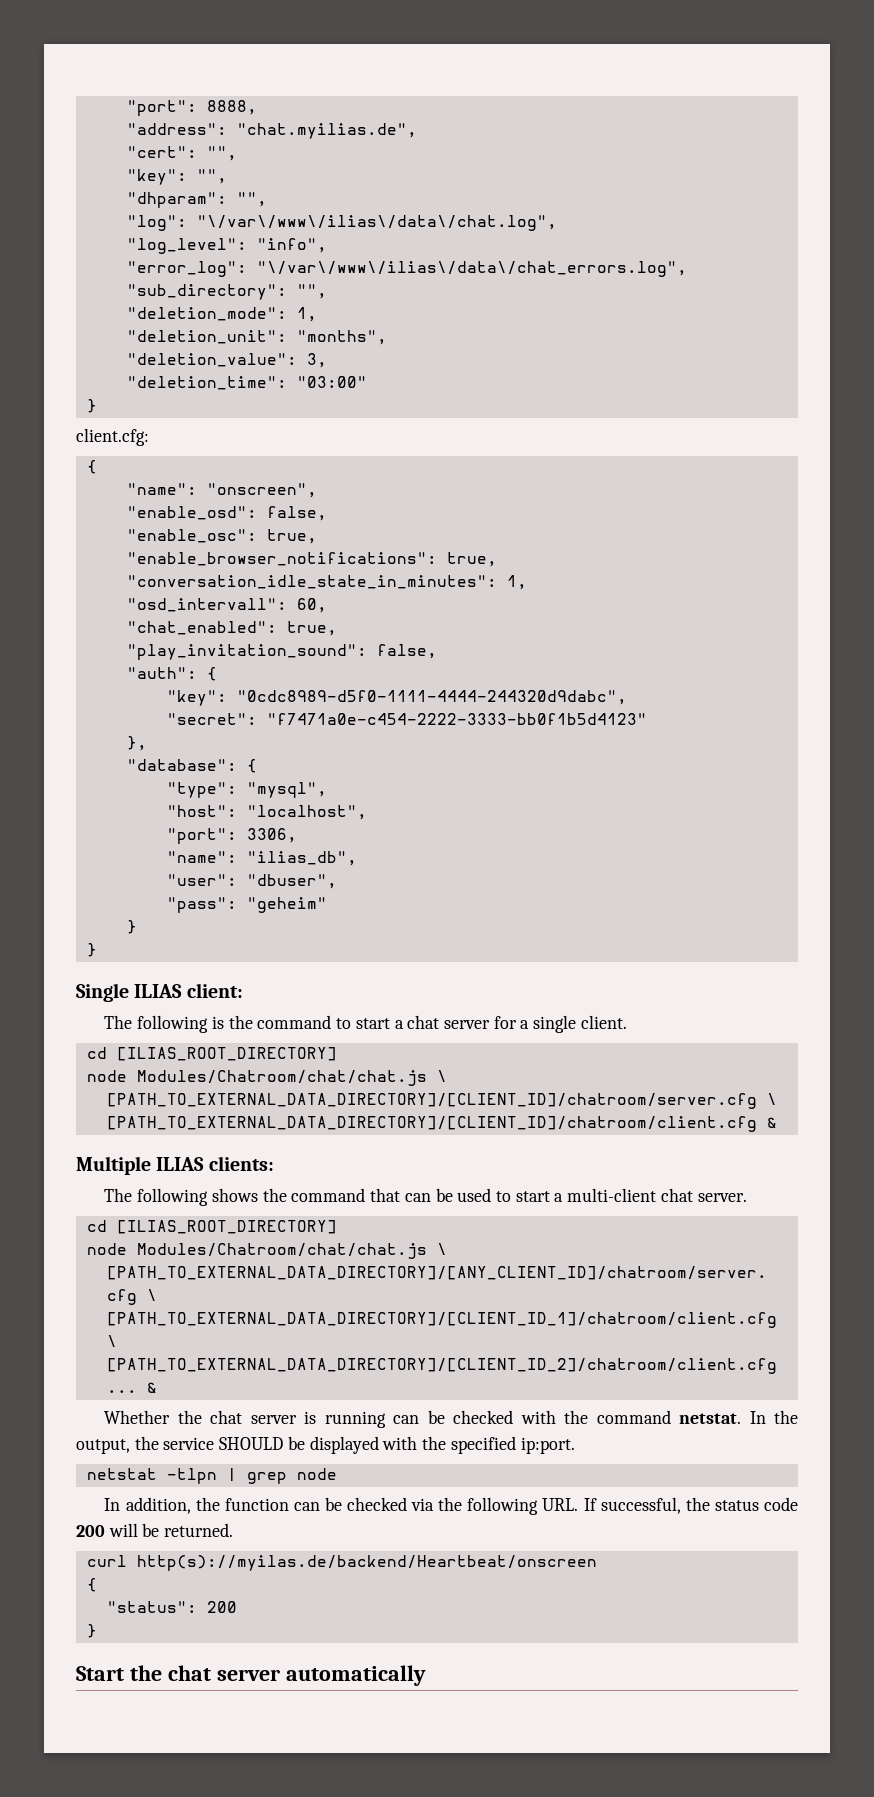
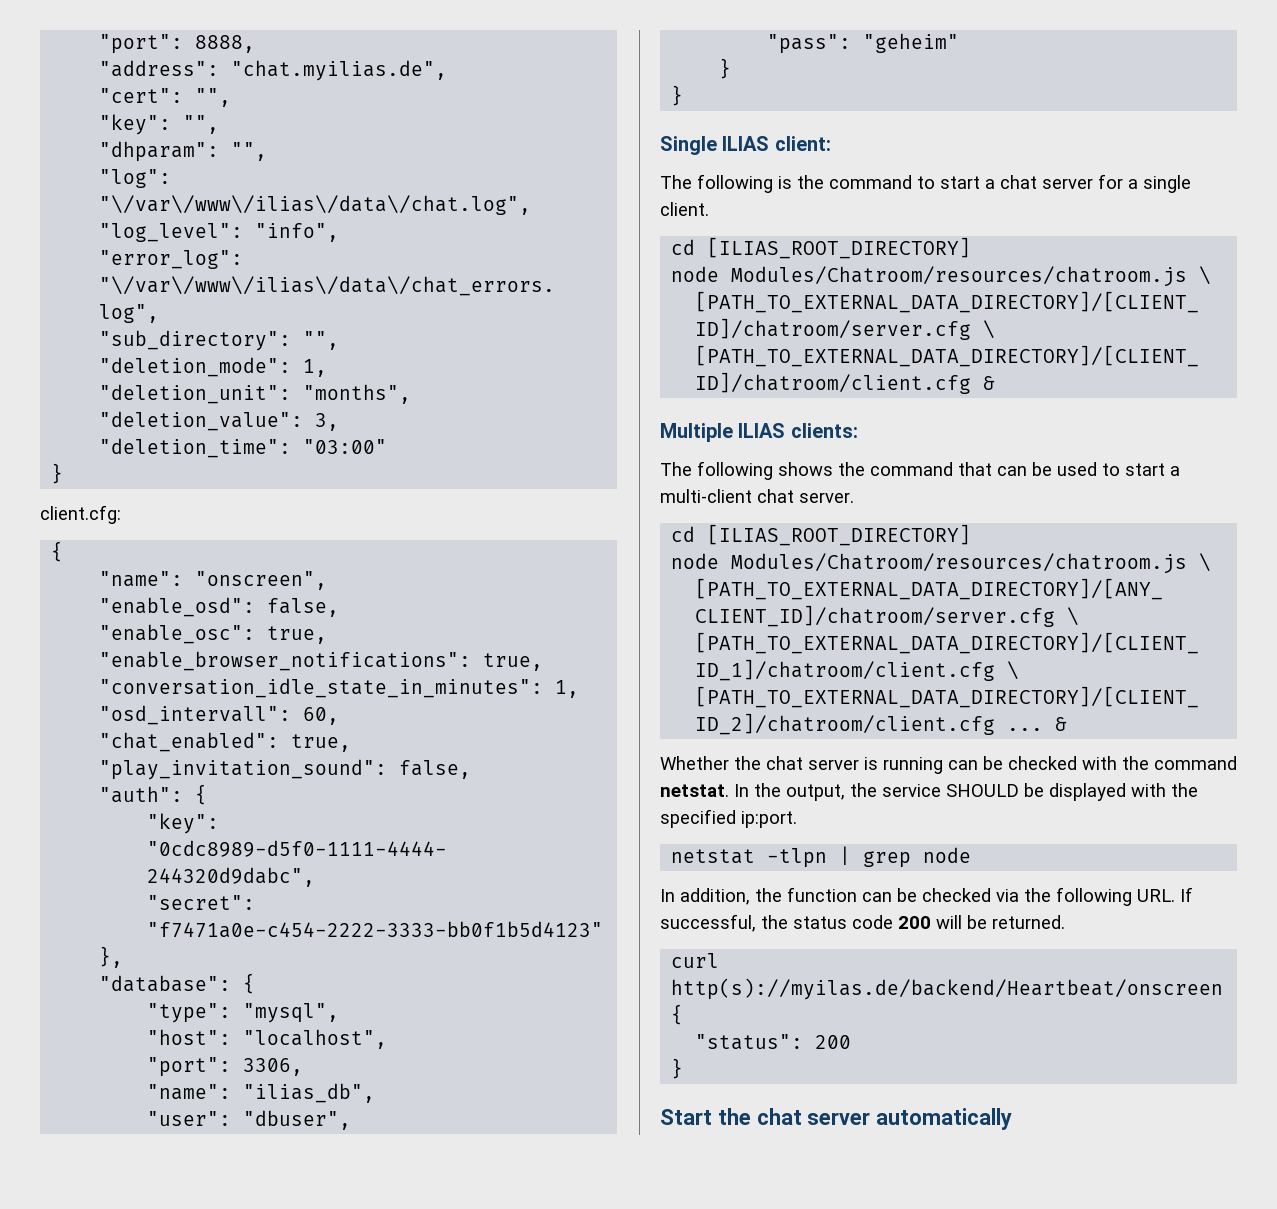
[136,1070,427,1086] Modules/Chatroom/chat/chat.js -> [731,266,1188,287] Modules/Chatroom/resources/chatroom.js
[136,1243,427,1259] Modules/Chatroom/chat/chat.js -> [731,553,1188,574] Modules/Chatroom/resources/chatroom.js

